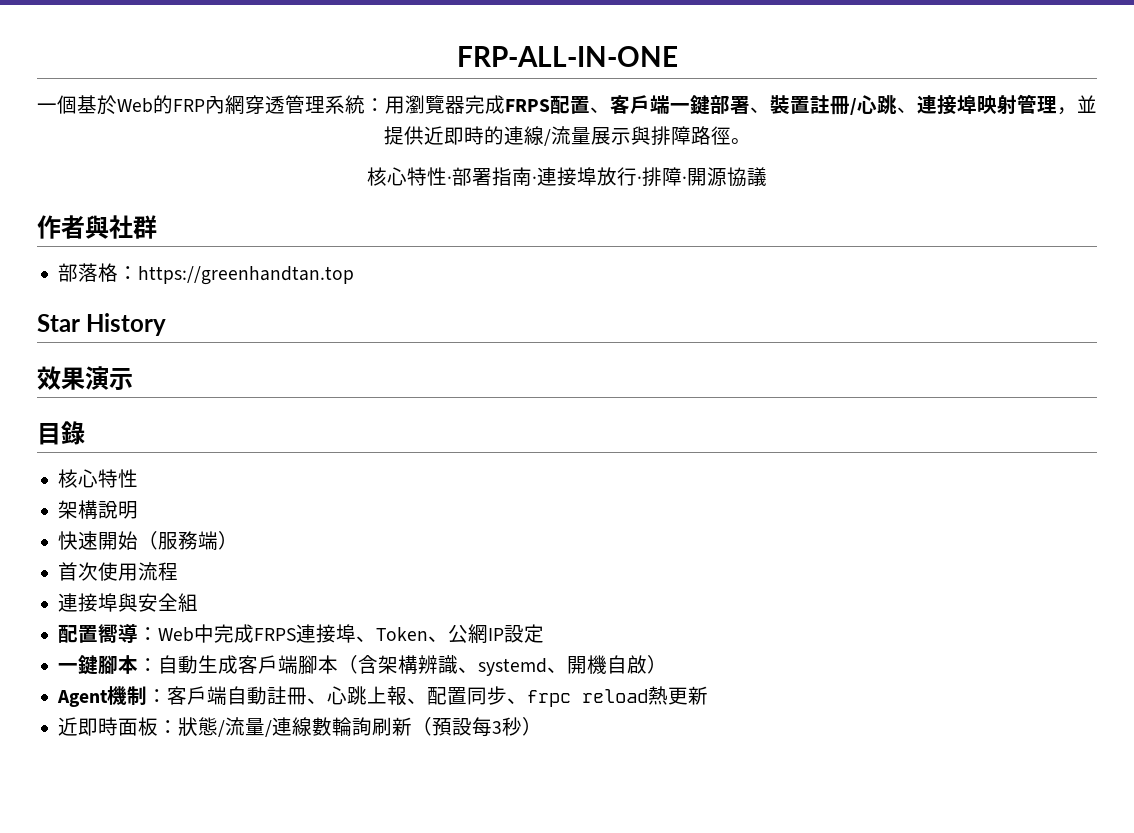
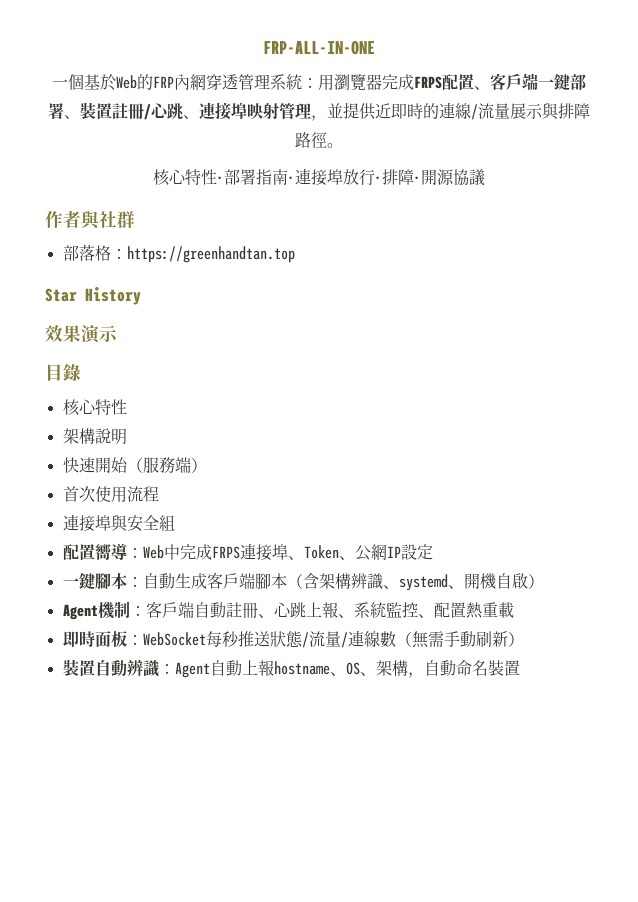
[427,686,709,707] [58,717,179,736] 配置同步、frpc reload熱更新 // 近即時面板： -> [353,602,514,619] [62,631,270,648] 系統監控、配置熱重載 // 即時面板：WebSocket每秒推送
[332,717,543,737] 輪詢刷新（預設每3秒） -> [395,631,524,648] [62,659,520,678] （無需手動刷新） // 裝置自動辨識：Agent自動上報hostname、OS、架構，自動命名裝置

